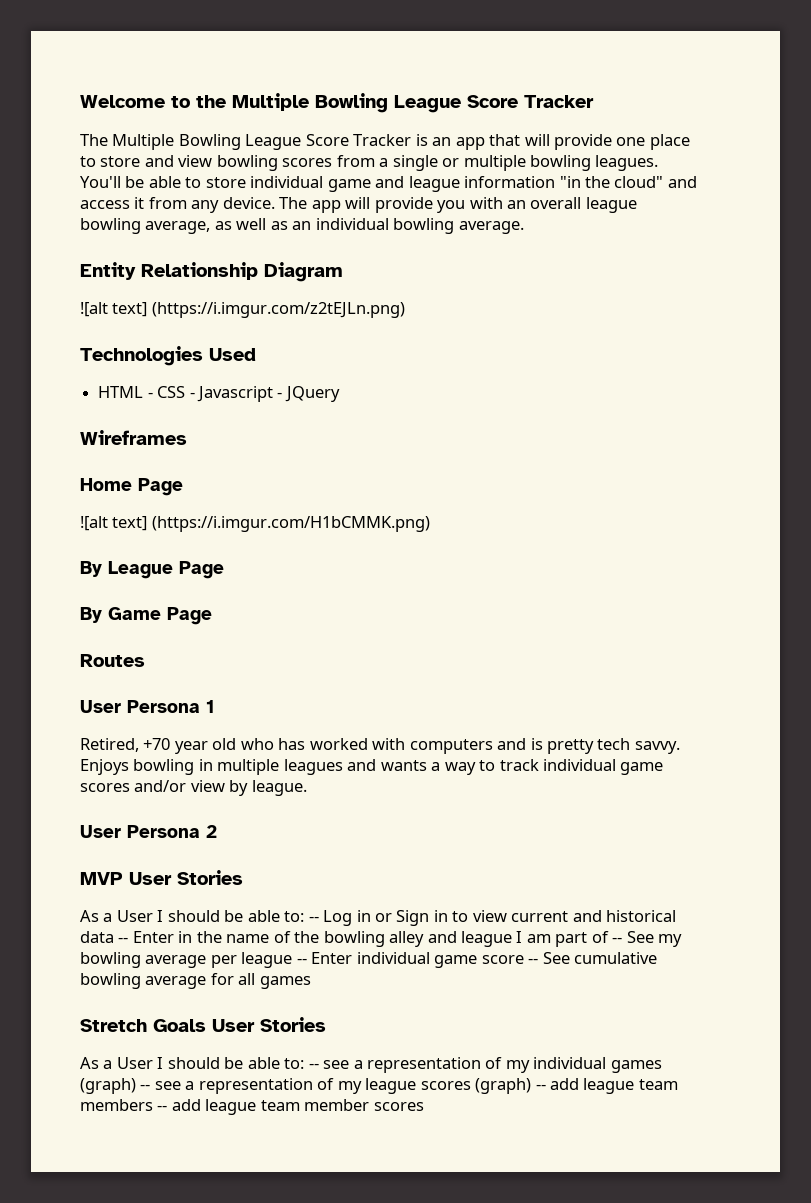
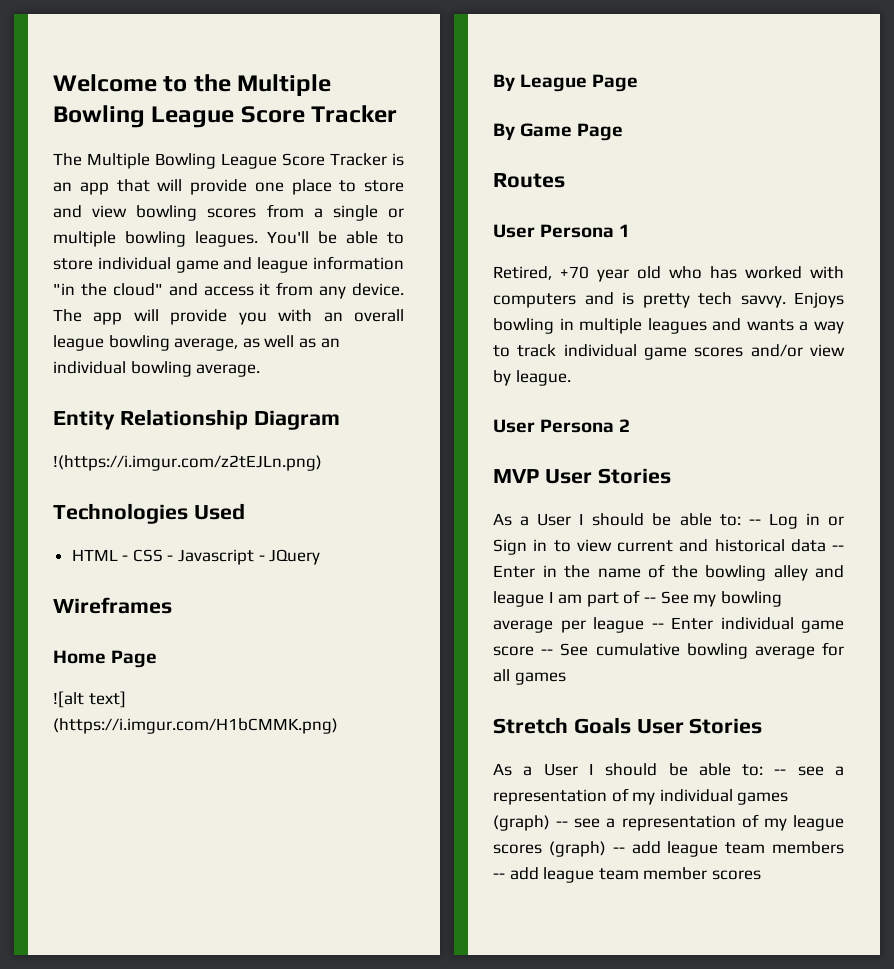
[80,302,405,318] ![alt text] (https://i.imgur.com/z2tEJLn.png) -> [53,455,322,471] !(https://i.imgur.com/z2tEJLn.png)

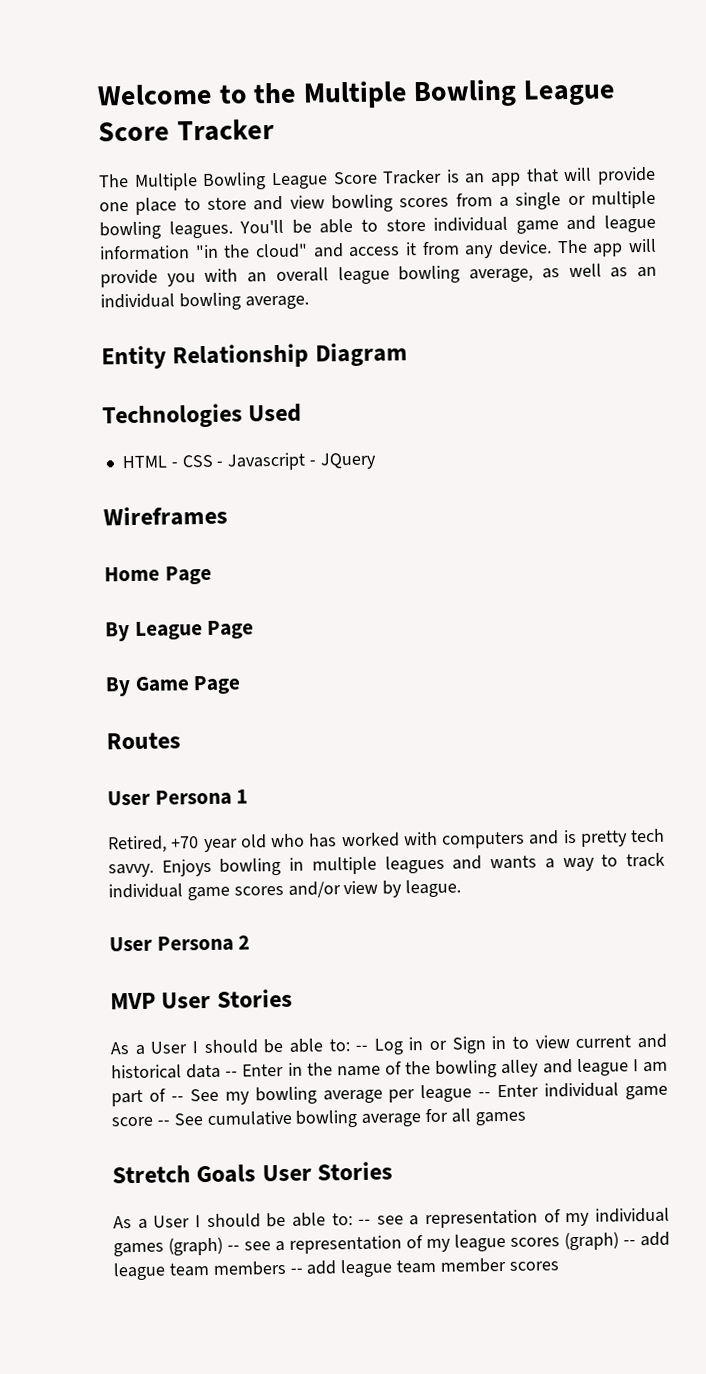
[53,455,322,471] // !(https://i.imgur.com/z2tEJLn.png) -> (408, 354) none
[53,691,126,708] [53,718,338,734] // ![alt text] (https://i.imgur.com/H1bCMMK.png) -> (212, 575) none

